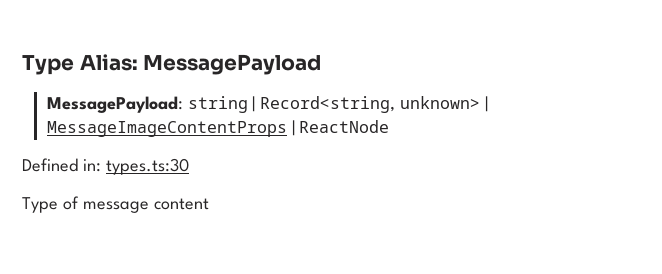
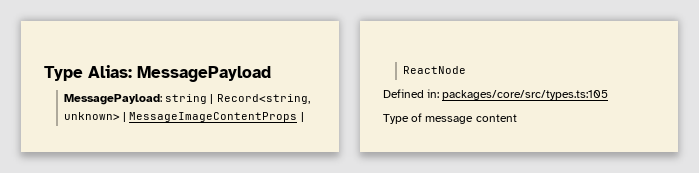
[105,158,189,175] types.ts:30 -> [442,90,609,100] packages/core/src/types.ts:105

